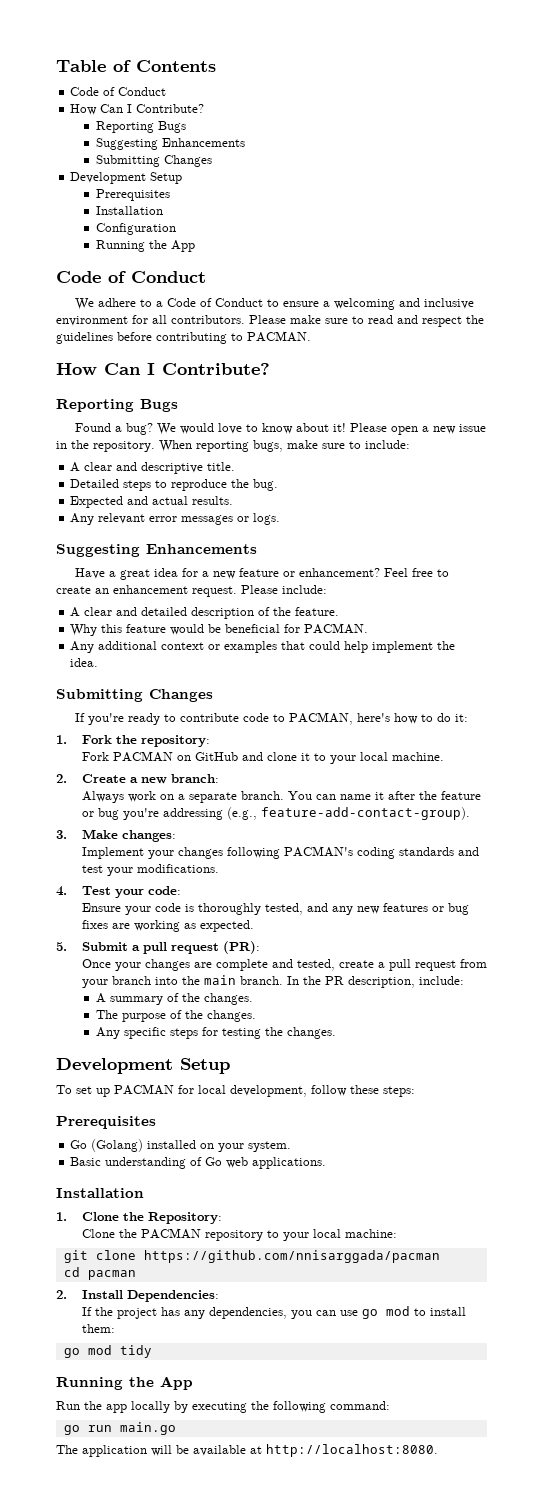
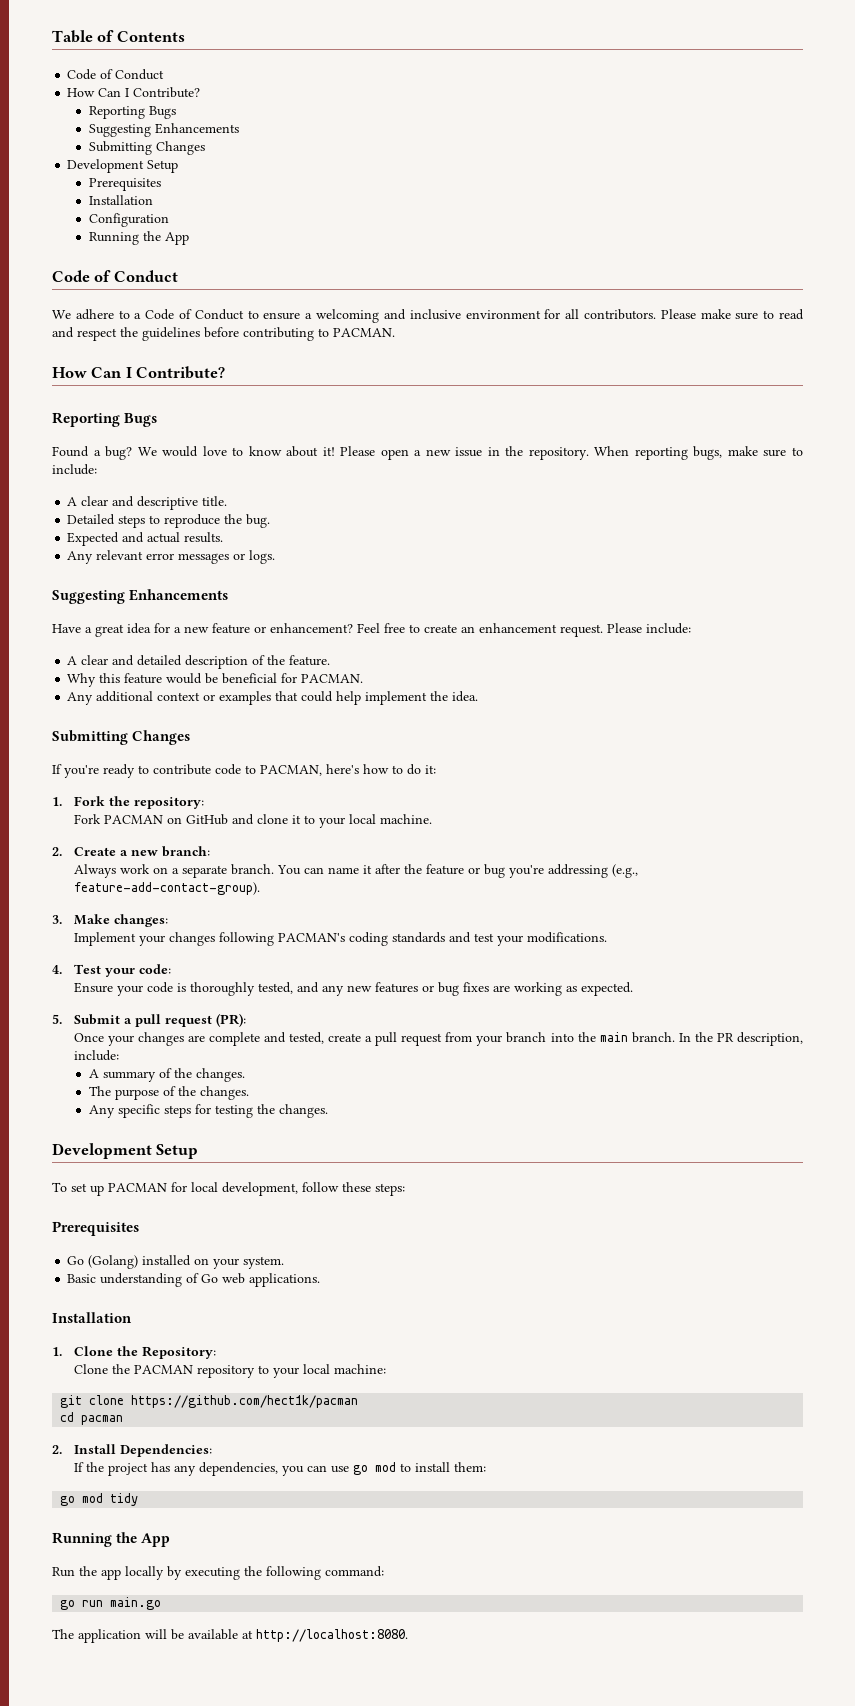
[143,1250,440,1263] https://github.com/nnisarggada/pacman -> [131,1395,359,1408] https://github.com/hect1k/pacman

